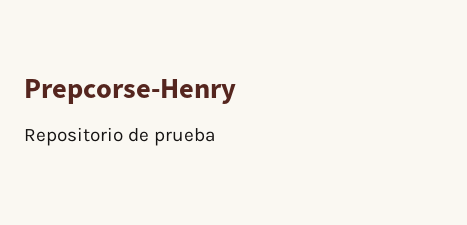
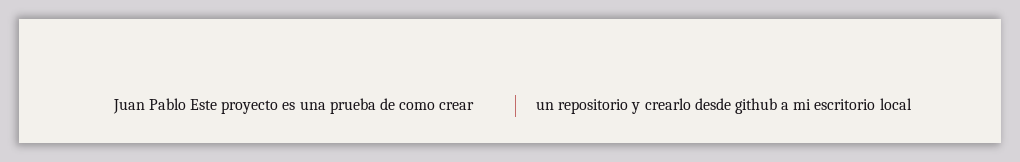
[24,79,236,104] [24,127,216,146] Prepcorse-Henry // Repositorio de prueba -> [112,98,912,114] Juan Pablo Este proyecto es una prueba de como crear un repositorio y crearlo desde github a mi escritorio local

